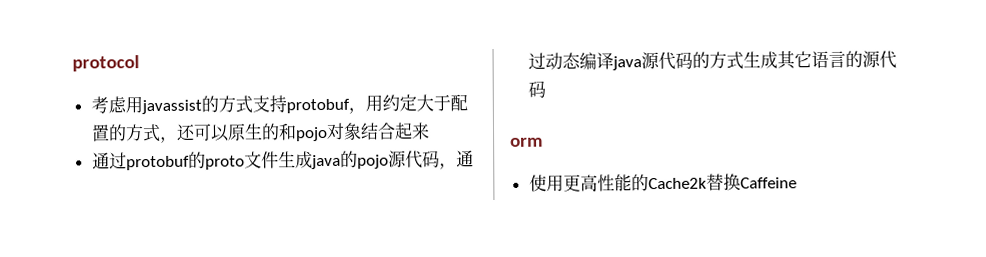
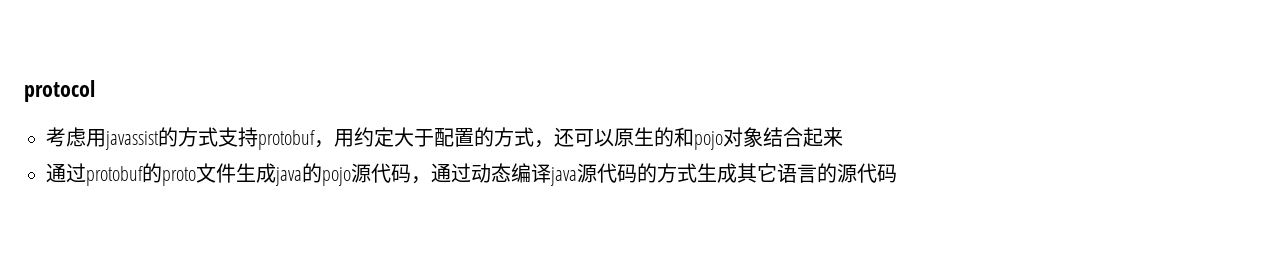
[510,137,543,147] [528,173,797,192] // orm // 使用更高性能的Cache2k替换Caffeine -> (897, 173) none

